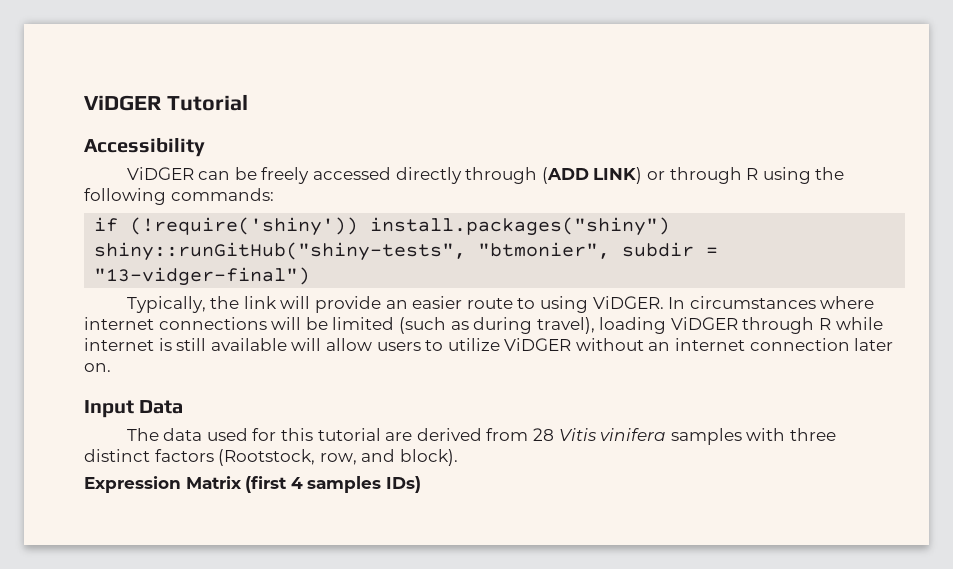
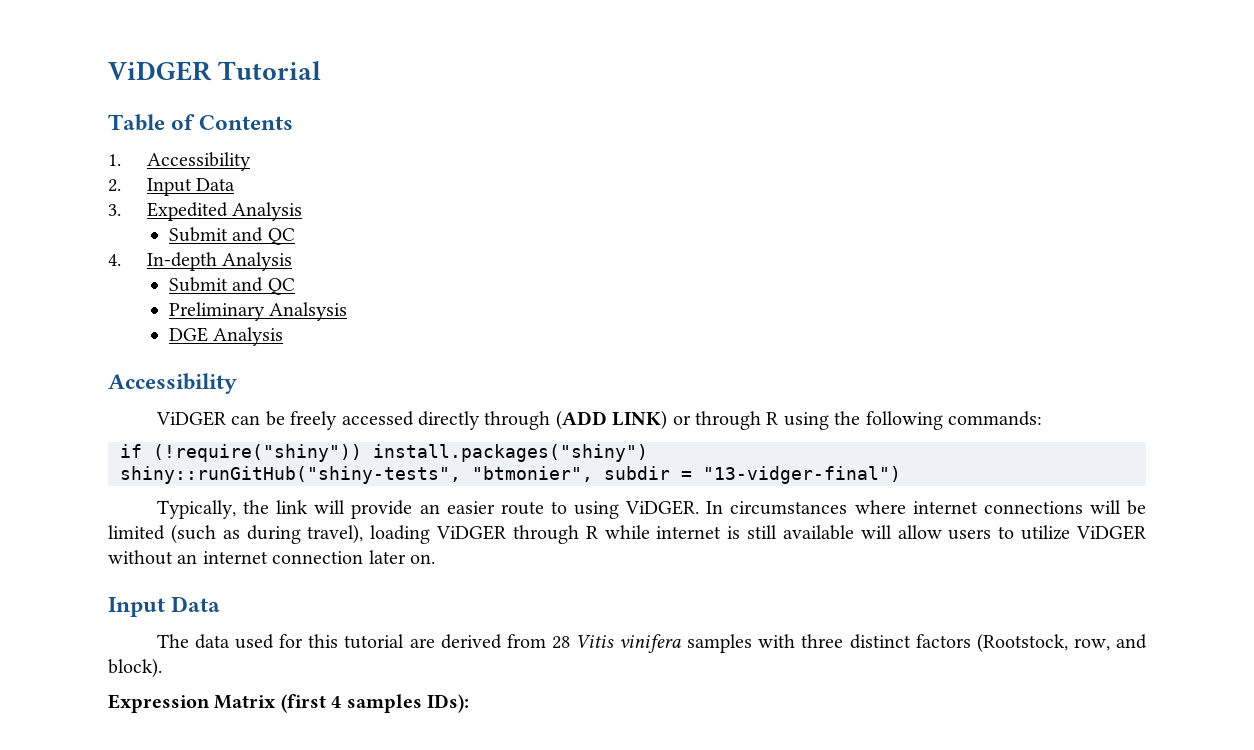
(248, 102) none -> [108,114,294,131] [108,152,251,171] [108,178,236,196] [108,202,303,221] [168,227,295,245] [108,252,293,271] [168,277,295,295] [168,302,348,321] [168,327,284,346] // Table of Contents // 1. Accessibility // 2. Input Data // 3. Expedited Analysis // Submit and QC // 4. In-depth Analysis // Submit and QC // Preliminary Analsysis // DGE Analysis
[130,217,359,236] (!require('shiny')) -> [153,444,362,462] (!require("shiny"))
[385,476,421,493] IDs) -> [427,694,469,713] IDs):

